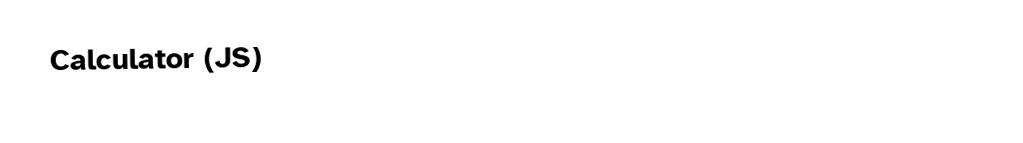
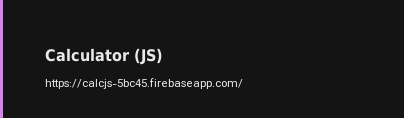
(262, 59) none -> [45,78,243,89] // https://calcjs-5bc45.firebaseapp.com/

